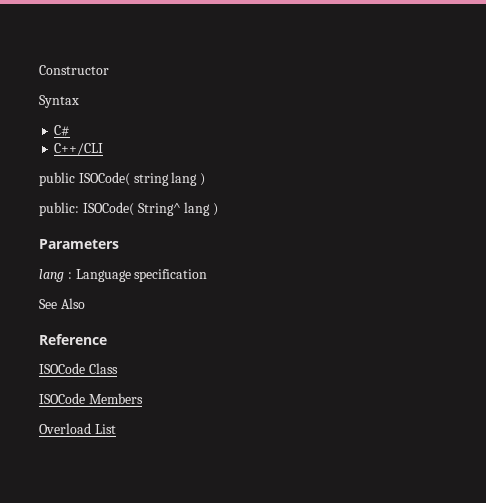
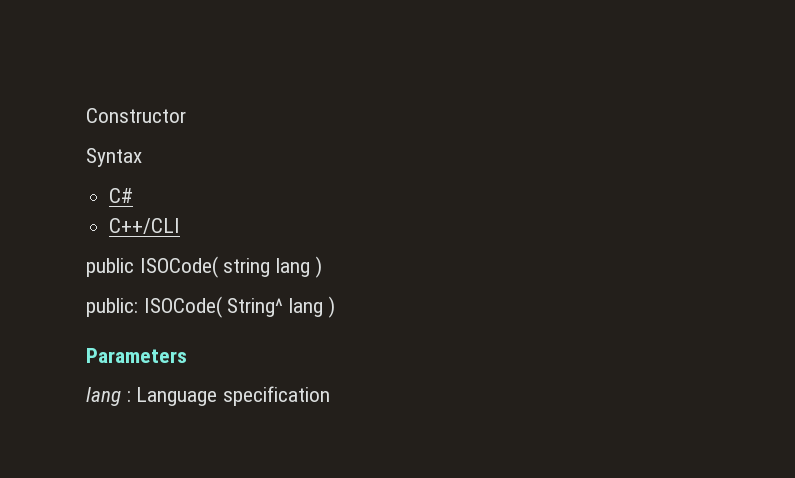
[39,298,85,309] [39,334,107,345] [39,363,118,374] [39,393,143,404] [39,423,116,434] // See Also // Reference // ISOCode Class // ISOCode Members // Overload List -> (331, 396) none

